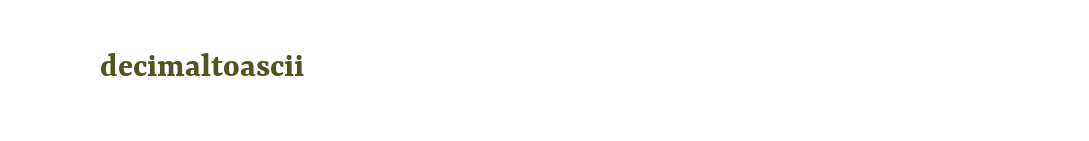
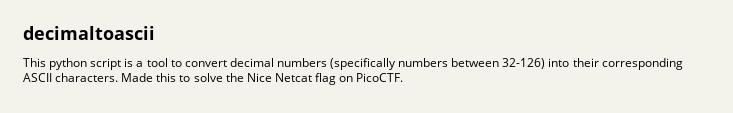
(304, 64) none -> [23,58,683,70] [23,73,404,85] // This python script is a tool to convert decimal numbers (specifically numbers between 32-126) into their corresponding ASCII characters. Made this to solve the Nice Netcat flag on PicoCTF.

